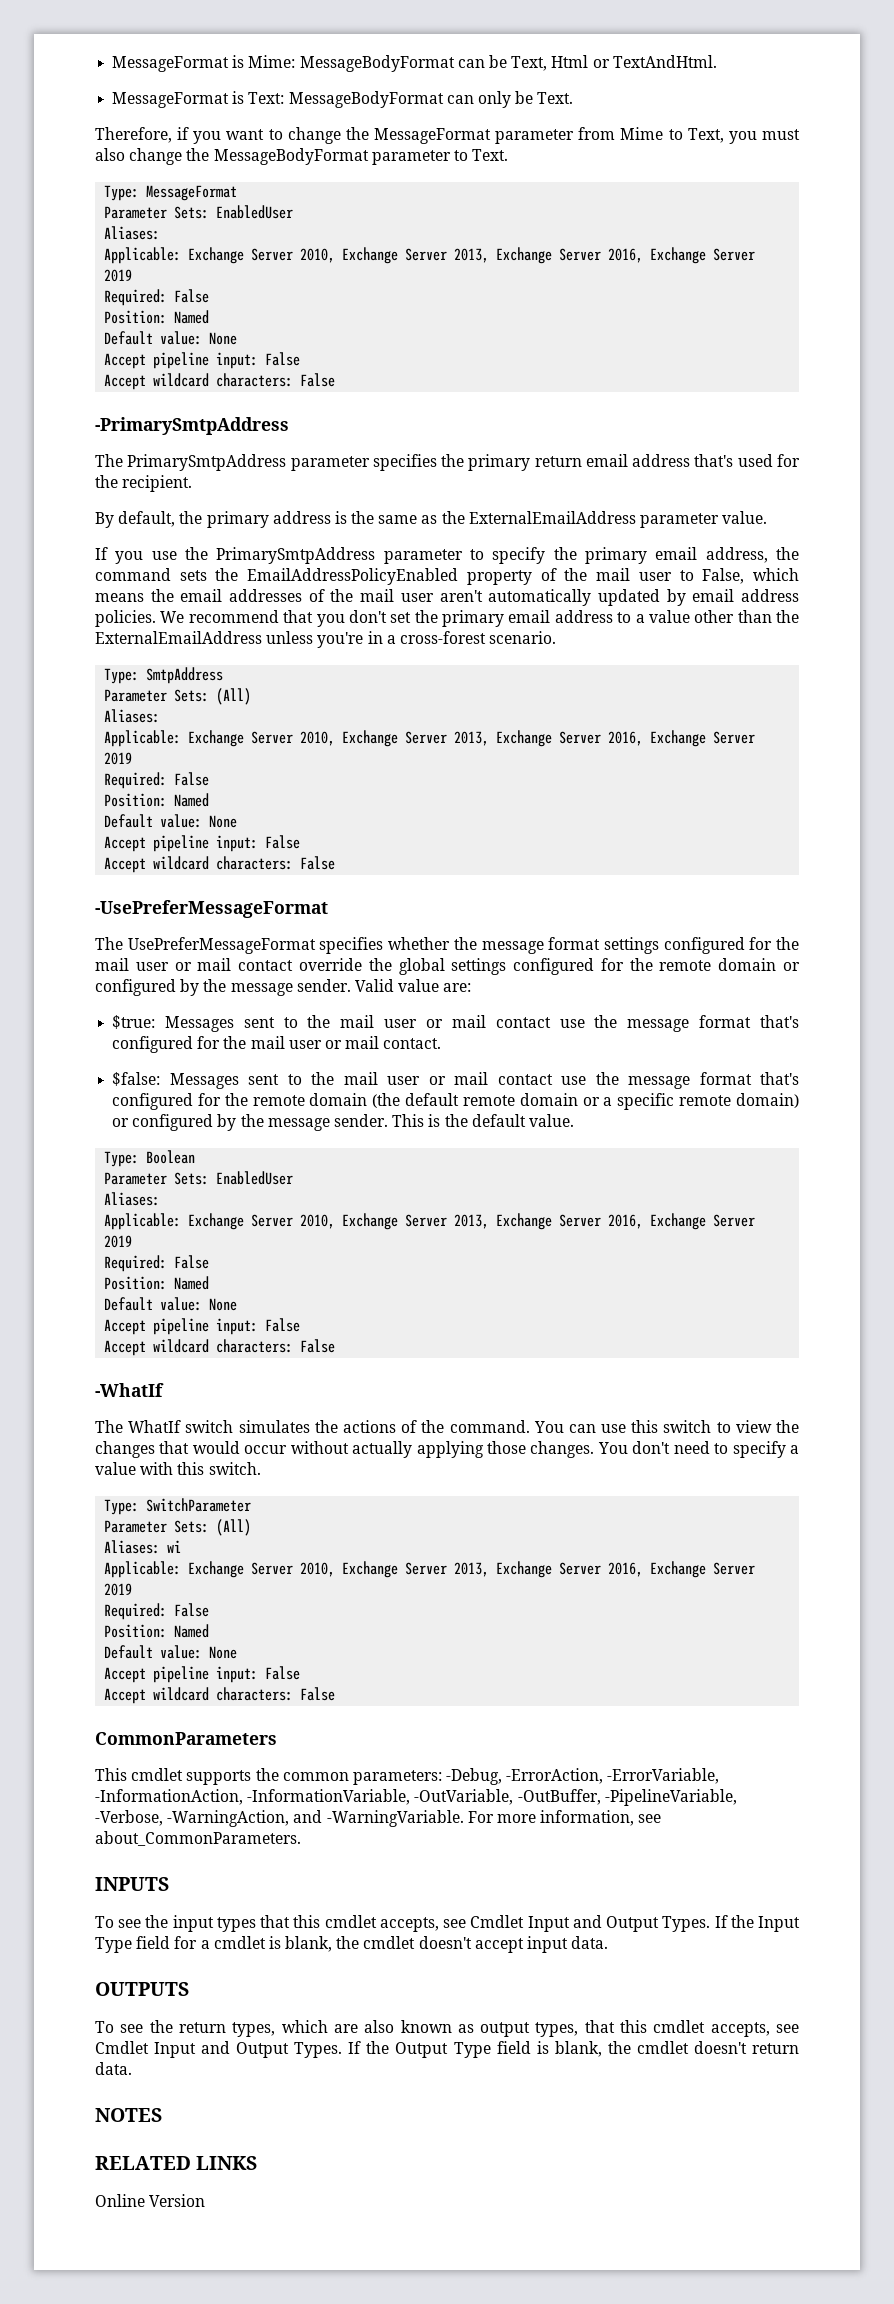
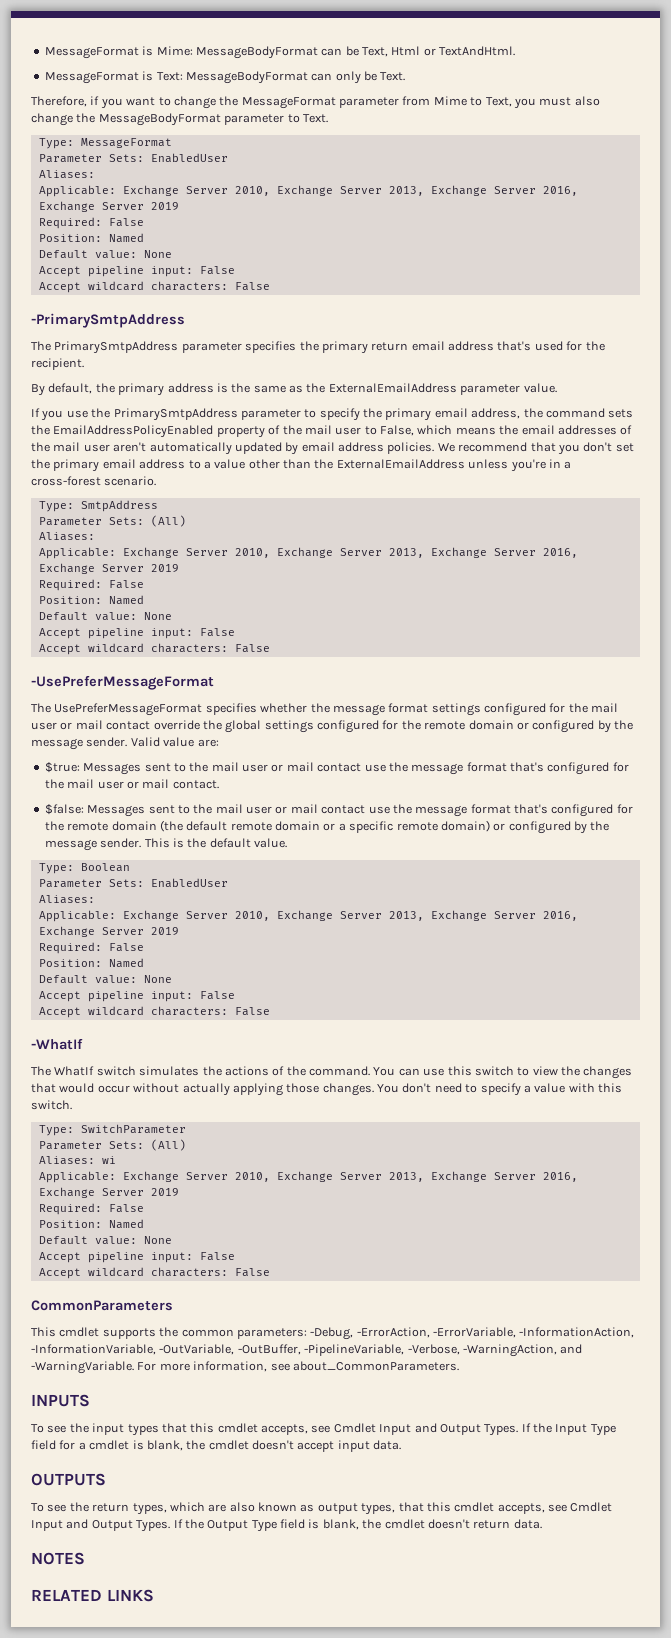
[95,2194,206,2207] // Online Version -> (154, 1595) none

